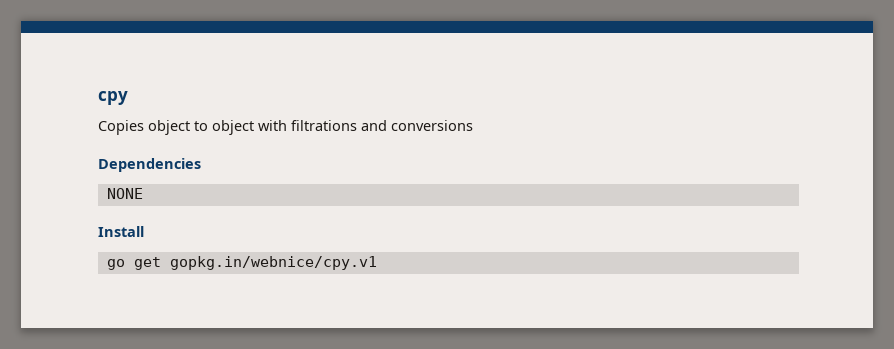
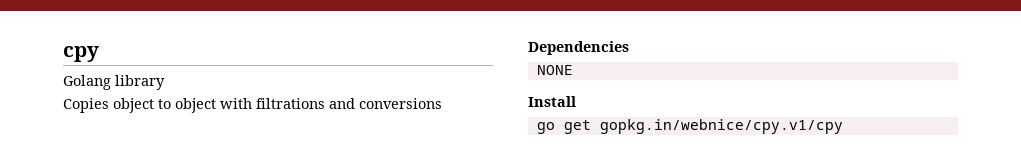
(128, 98) none -> [63,75,165,90] // Golang library
[169,256,377,270] gopkg.in/webnice/cpy.v1 -> [599,119,843,134] gopkg.in/webnice/cpy.v1/cpy

